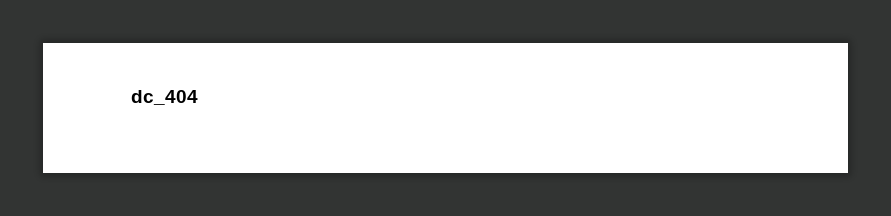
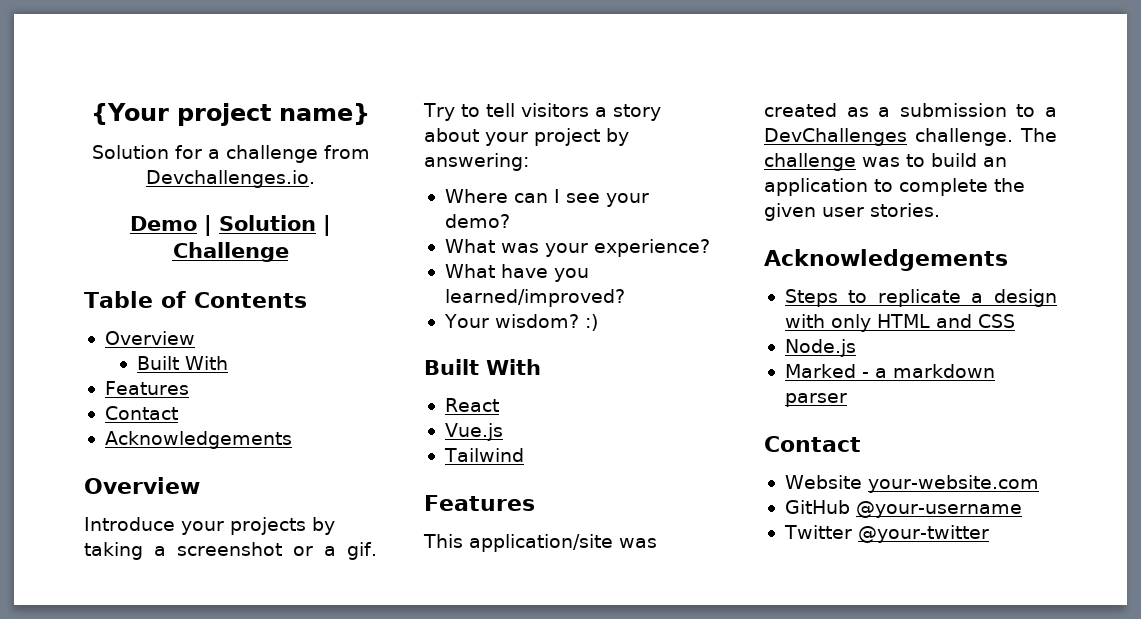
[131,90,198,105] dc_404 -> [90,103,371,126] [91,145,370,163] [146,170,315,188] [130,215,331,236] [172,242,289,262] [84,291,307,308] [104,331,195,345] [136,356,228,370] [104,381,189,395] [104,406,178,420] [104,431,292,449] [84,477,200,494] [84,517,335,535] [84,542,378,560] [423,103,661,121] [424,128,629,146] [424,153,529,171] [444,189,649,207] [444,214,510,228] [444,239,710,257] [444,264,589,282] [444,289,625,307] [443,314,598,331] [424,359,541,375] [444,398,499,412] [444,423,503,441] [443,448,524,462] [424,495,535,511] [423,534,657,552] [764,103,1057,117] [764,128,1057,146] [764,153,1007,171] [764,178,1025,196] [764,203,940,221] [764,249,1008,271] [784,289,1057,307] [784,314,1015,332] [784,339,856,357] [784,364,995,378] [784,393,847,407] [764,436,861,452] [784,475,1039,493] [784,500,1022,518] [783,525,989,543] {Your project name} // Solution for a challenge from Devchallenges.io. // Demo | Solution | Challenge // Table of Contents // Overview // Built With // Features // Contact // Acknowledgements // Overview // Introduce your projects by taking a screenshot or a gif. Try to tell visitors a story about your project by answering: // Where can I see your demo? // What was your experience? // What have you learned/improved? // Your wisdom? :) // Built With // React // Vue.js // Tailwind // Features // This application/site was created as a submission to a DevChallenges challenge. The challenge was to build an application to complete the given user stories. // Acknowledgements // Steps to replicate a design with only HTML and CSS // Node.js // Marked - a markdown parser // Contact // Website your-website.com // GitHub @your-username // Twitter @your-twitter

